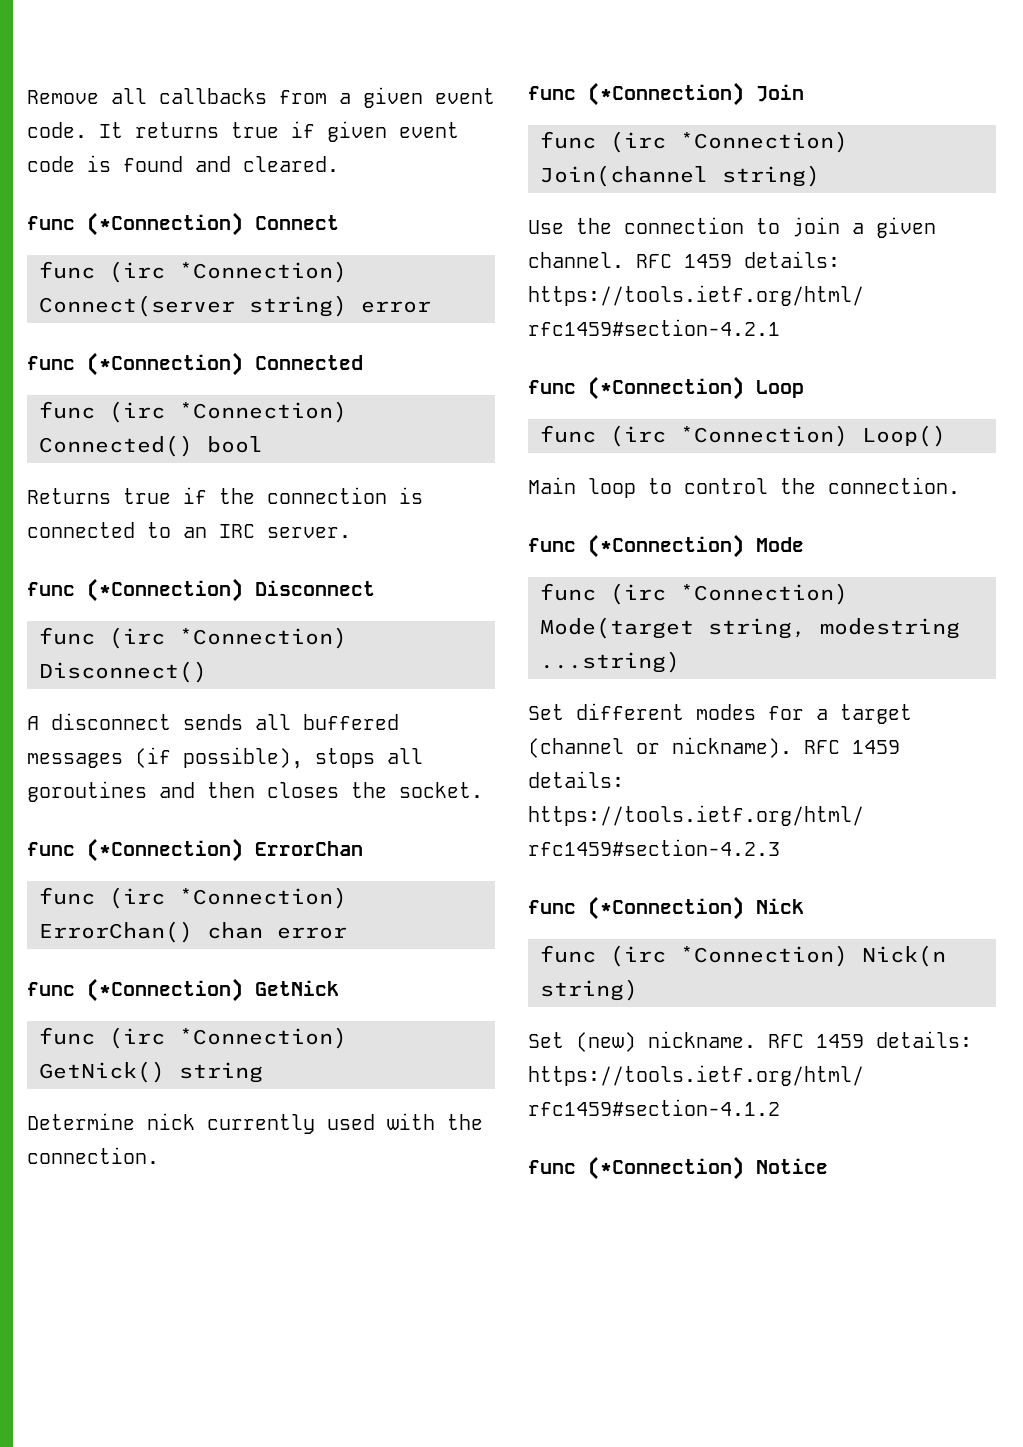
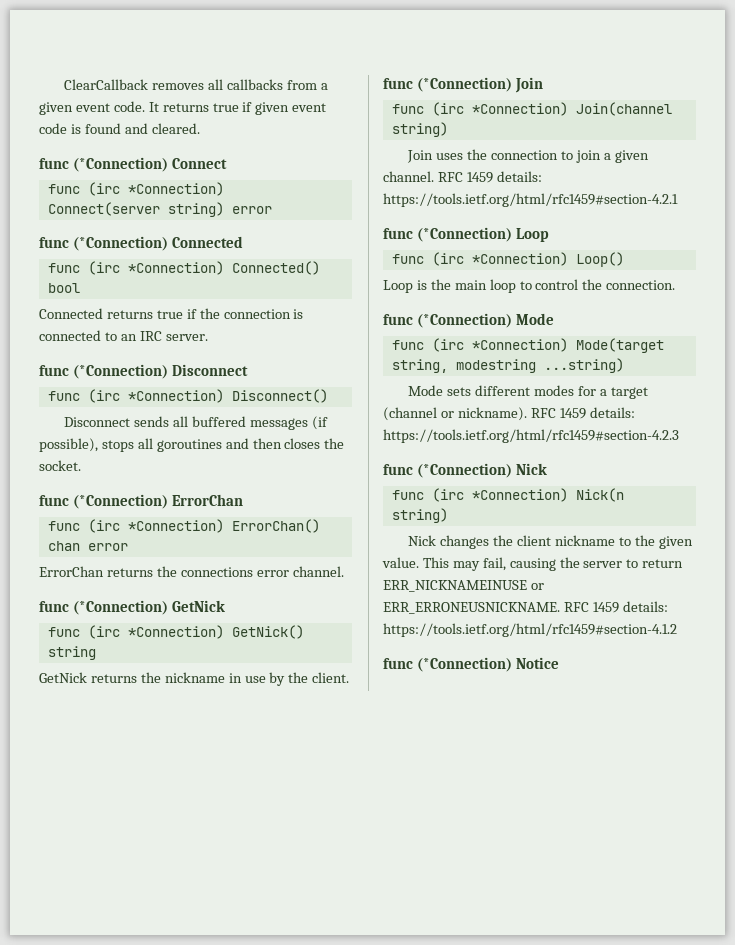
[27,90,99,104] Remove -> [64,79,205,90] ClearCallback removes
[27,488,111,504] Returns -> [39,308,153,319] Connected returns
[27,713,171,730] A disconnect -> [64,417,131,427] Disconnect
(347, 933) none -> [39,566,344,577] // ErrorChan returns the connections error channel.
[27,1113,483,1134] [27,1147,159,1164] Determine nick currently used with the connection. -> [39,672,350,686] GetNick returns the nickname in use by the client.
[528,220,564,234] Use -> [407,150,464,163] Join uses
[528,477,576,494] Main -> [383,279,487,293] Loop is the main
[528,704,564,720] Set -> [408,385,472,396] Mode sets
[528,1031,756,1052] Set (new) nickname. -> [408,535,693,549] [382,557,684,571] [383,580,544,592] [383,602,560,614] Nick changes the client nickname to the given value. This may fail, causing the server to return ERR_NICKNAMEINUSE or ERR_ERRONEUSNICKNAME.

